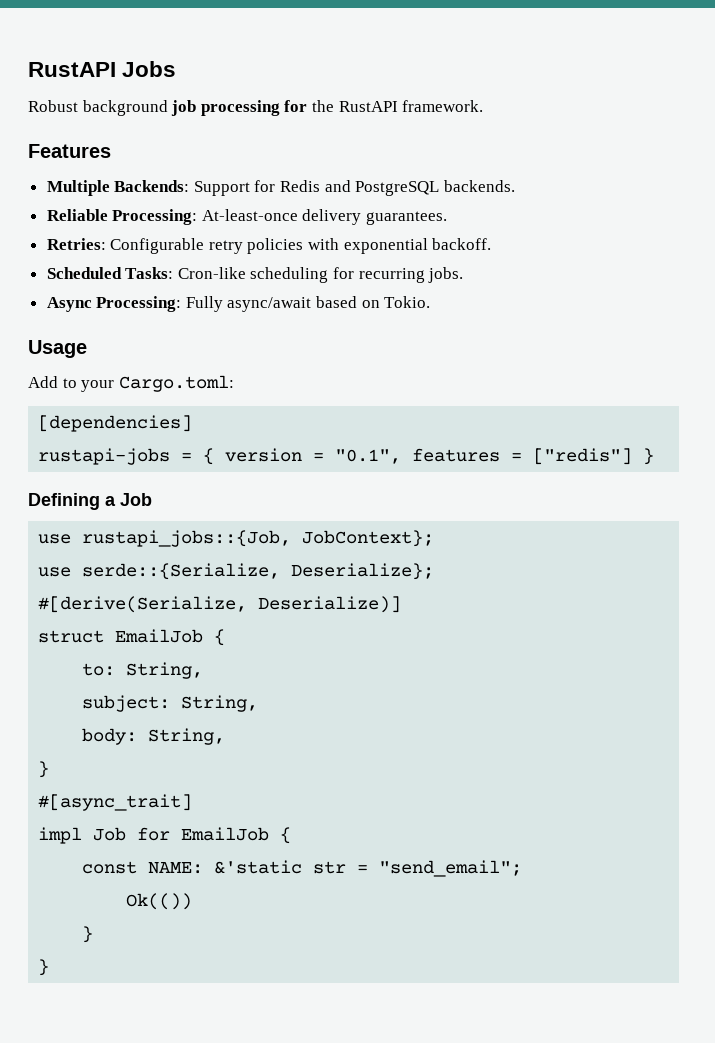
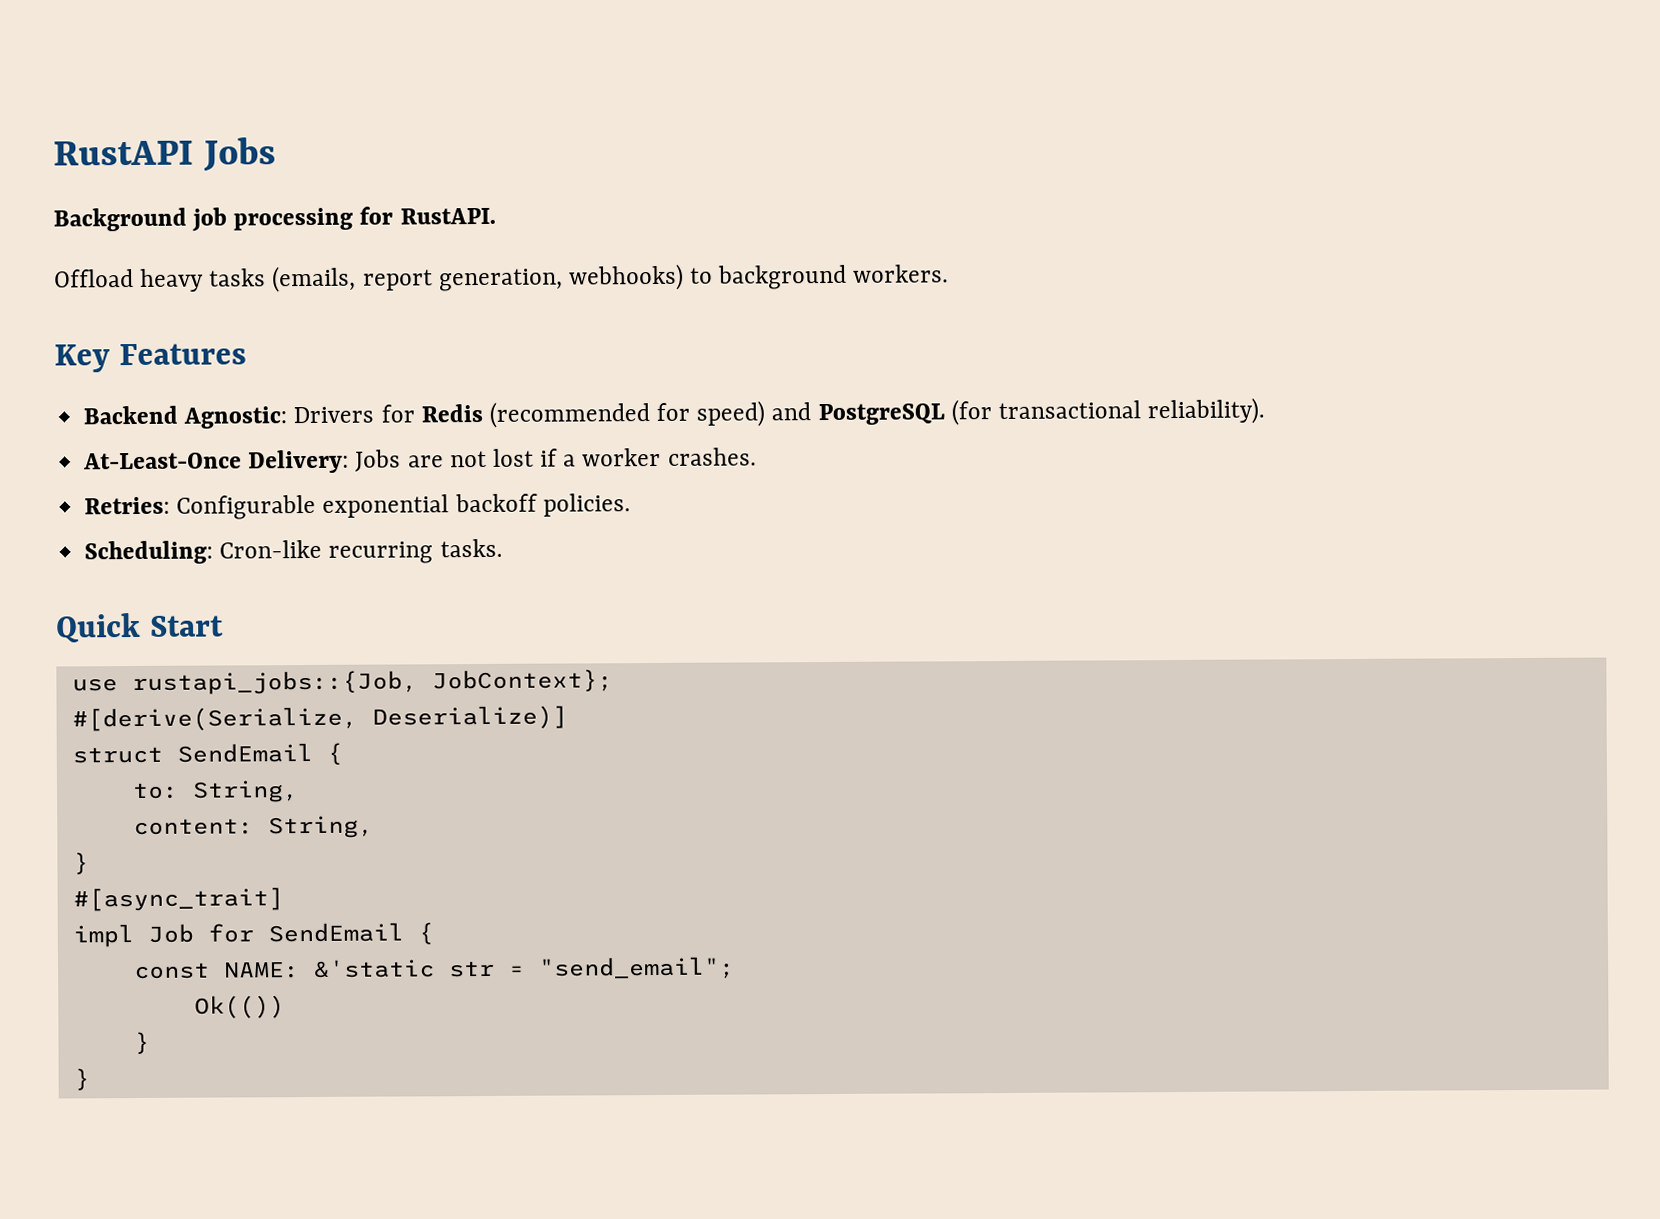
[28,100,168,116] Robust background -> [53,207,187,232] Background
[311,100,484,112] [28,144,111,158] [46,180,515,196] [46,209,448,225] [46,238,492,254] [46,267,464,283] [46,296,431,312] [28,340,87,358] [28,375,234,392] [38,415,193,432] [38,448,655,465] [28,493,152,510] the RustAPI framework. // Features // Multiple Backends: Support for Redis and PostgreSQL backends. // Reliable Processing: At-least-once delivery guarantees. // Retries: Configurable retry policies with exponential backoff. // Scheduled Tasks: Cron-like scheduling for recurring jobs. // Async Processing: Fully async/await based on Tokio. // Usage // Add to your Cargo.toml: // [dependencies] // rustapi-jobs = { version = "0.1", features = ["redis"] } // Defining a Job -> [399,207,496,225] [54,263,950,293] [54,343,247,373] [83,397,1266,429] [83,447,757,474] [84,493,631,520] [84,538,503,565] [56,612,224,643] RustAPI. // Offload heavy tasks (emails, report generation, webhooks) to background workers. // Key Features // Backend Agnostic: Drivers for Redis (recommended for speed) and PostgreSQL (for transactional reliability). // At-Least-Once Delivery: Jobs are not lost if a worker crashes. // Retries: Configurable exponential backoff policies. // Scheduling: Cron-like recurring tasks. // Quick Start
[38,563,435,580] // use serde::{Serialize, Deserialize}; -> (613, 681) none
[115,629,204,643] EmailJob -> [176,742,313,763] SendEmail
[82,695,259,712] [82,728,138,745] subject: String, // body: -> [132,818,254,836] content:
[181,827,270,841] EmailJob -> [267,922,404,943] SendEmail

